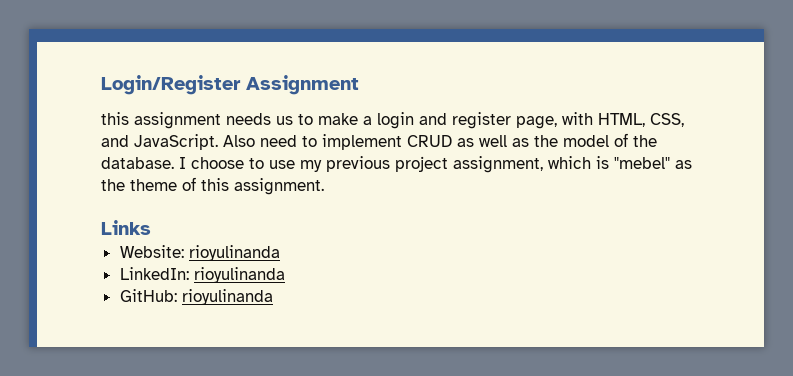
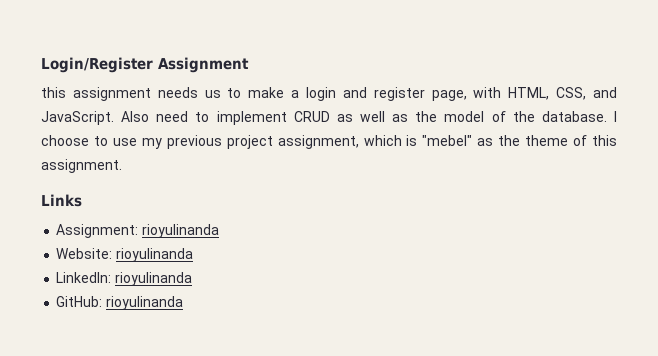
(151, 227) none -> [56,224,220,238] // Assignment: rioyulinanda

